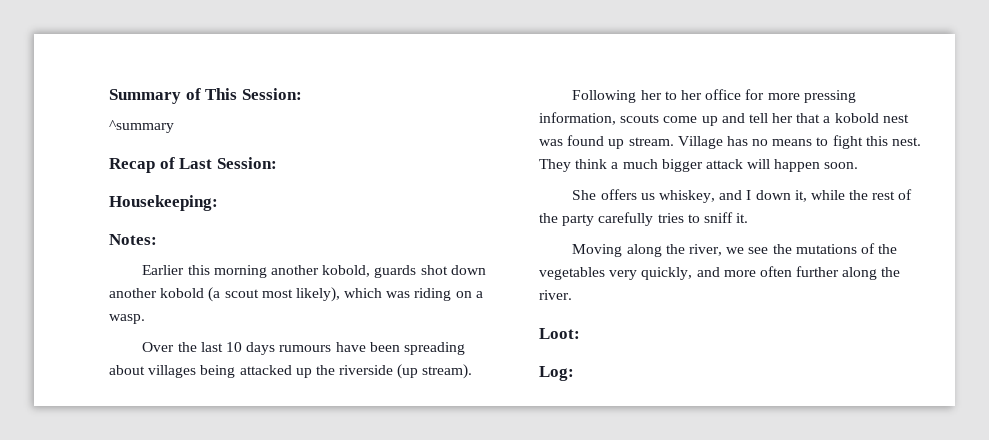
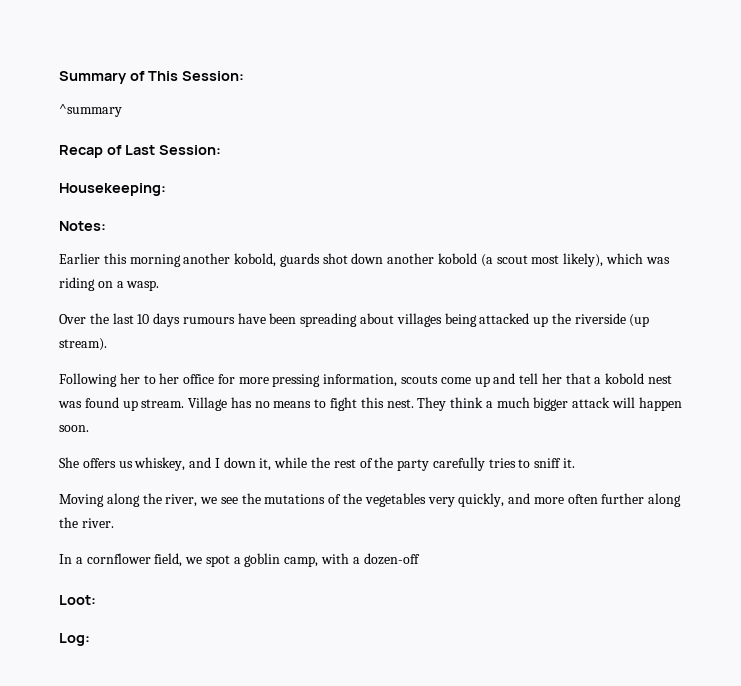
(572, 295) none -> [59,553,420,567] // In a cornflower field, we spot a goblin camp, with a dozen-off

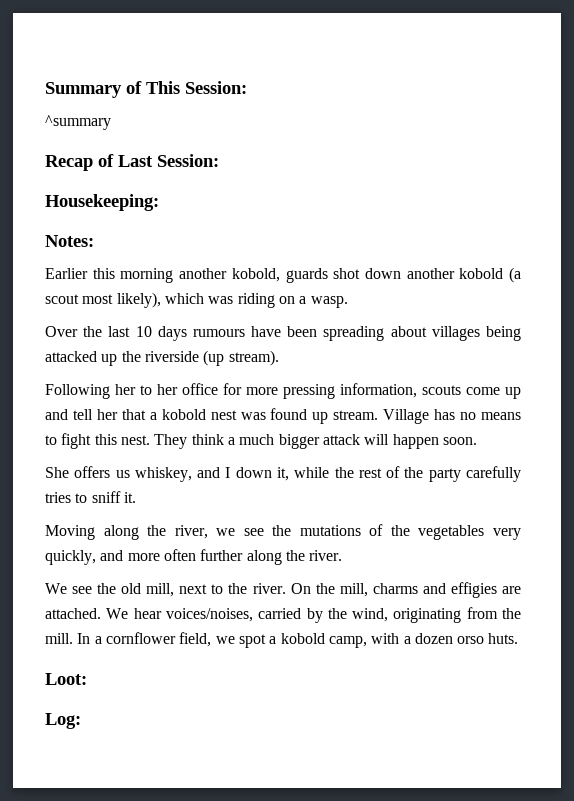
(114, 523) none -> [45,582,521,598] [45,607,522,623] [45,633,73,644] We see the old mill, next to the river. On the mill, charms and effigies are attached. We hear voices/noises, carried by the wind, originating from the mill.
[244,553,281,567] goblin -> [280,633,325,644] kobold
[363,553,420,565] dozen-off -> [414,633,519,644] dozen orso huts.

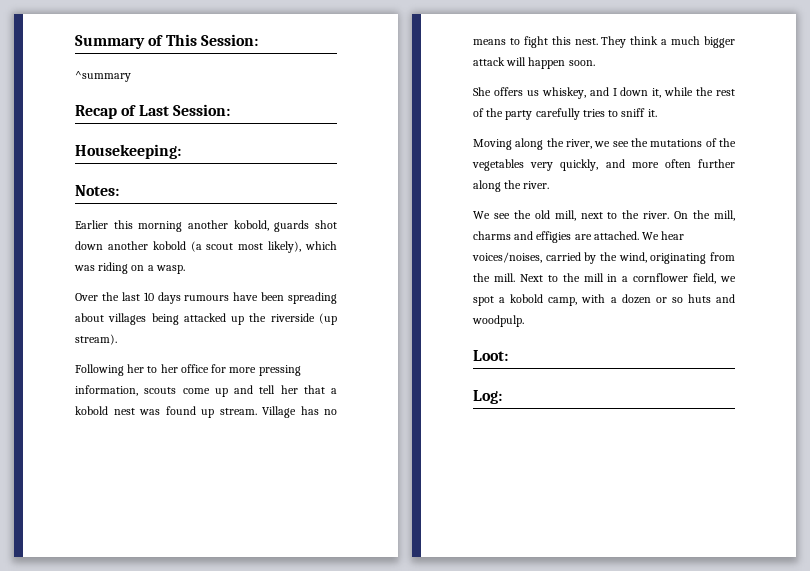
[77,633,91,644] In -> [519,273,618,282] Next to the mill in
[457,633,519,644] orso huts. -> [655,294,735,303] [472,315,524,327] or so huts and woodpulp.

